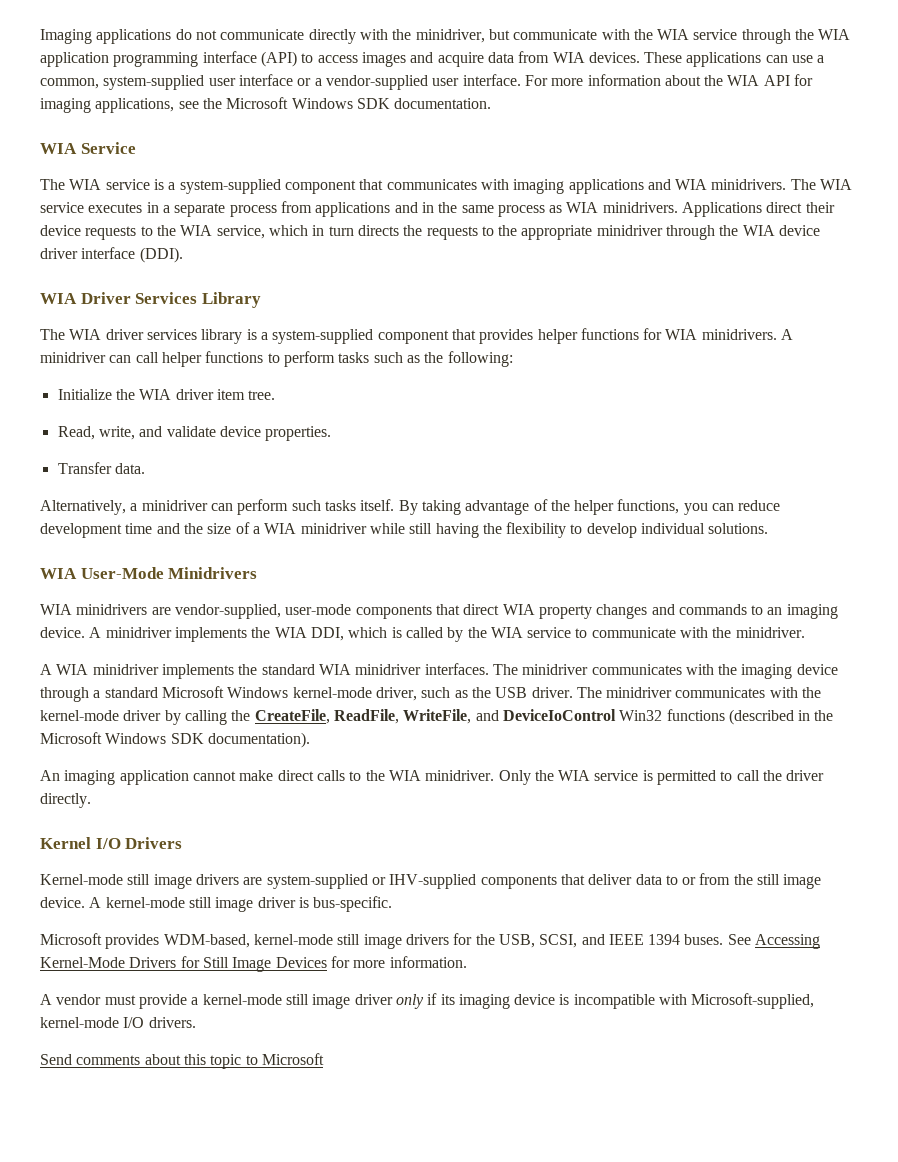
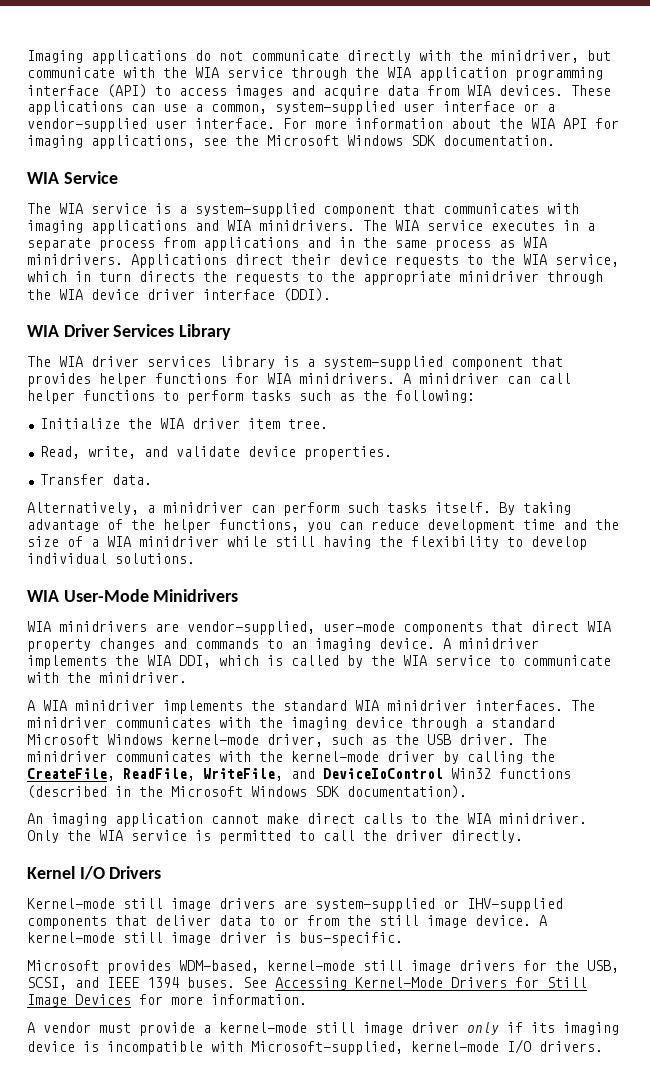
[40,1053,324,1069] // Send comments about this topic to Microsoft -> (603, 1046) none

